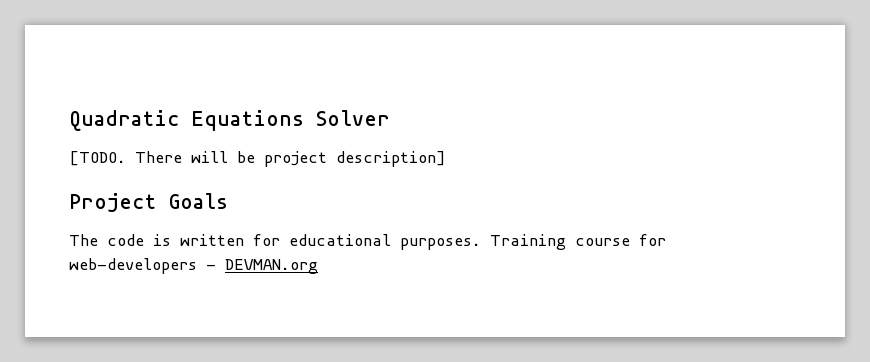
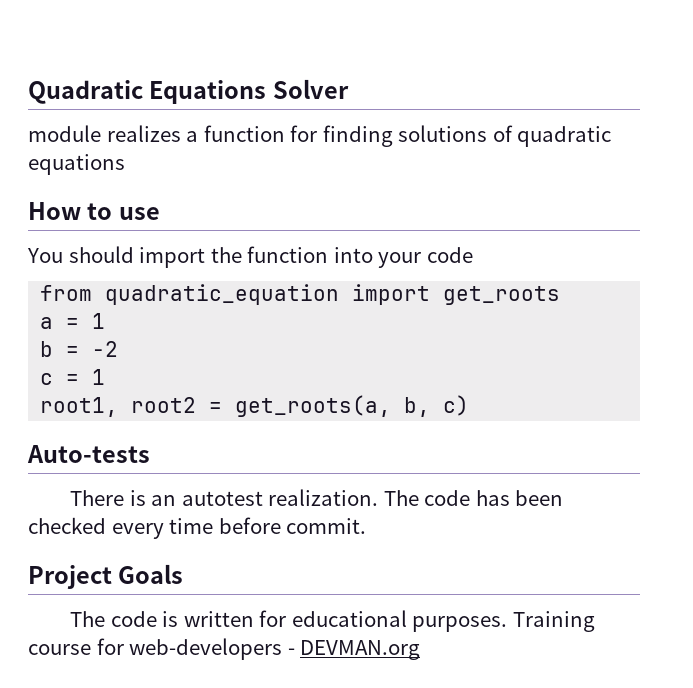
[69,151,446,167] [TODO. There will be project description] -> [28,125,612,147] [28,154,125,175] [28,202,160,220] [27,246,473,268] [40,284,561,305] [40,313,106,329] [40,341,119,357] [40,369,106,385] [40,395,470,417] [27,445,150,463] [70,489,564,506] [28,517,367,539] module realizes a function for finding solutions of quadratic equations // How to use // You should import the function into your code // from quadratic_equation import get_roots // a = 1 // b = -2 // c = 1 // root1, root2 = get_roots(a, b, c) // Auto-tests // There is an autotest realization. The code has been checked every time before commit.

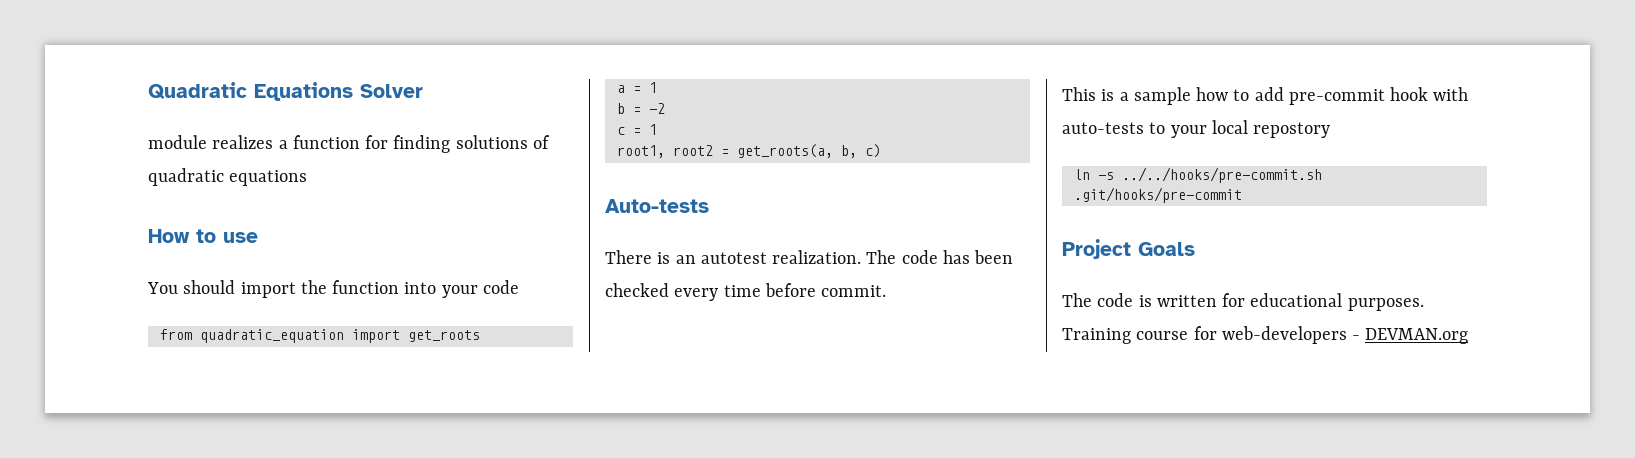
(367, 526) none -> [1062,87,1469,105] [1062,120,1331,138] [1073,167,1322,183] [1073,187,1242,203] // This is a sample how to add pre-commit hook with auto-tests to your local repostory // ln -s ../../hooks/pre-commit.sh .git/hooks/pre-commit

